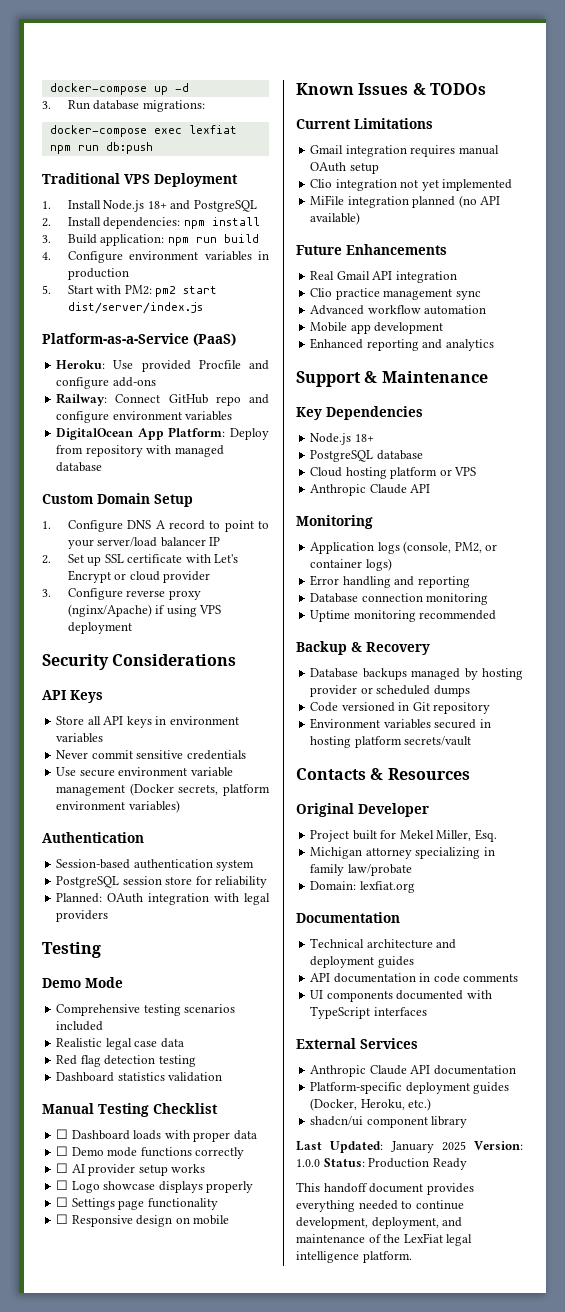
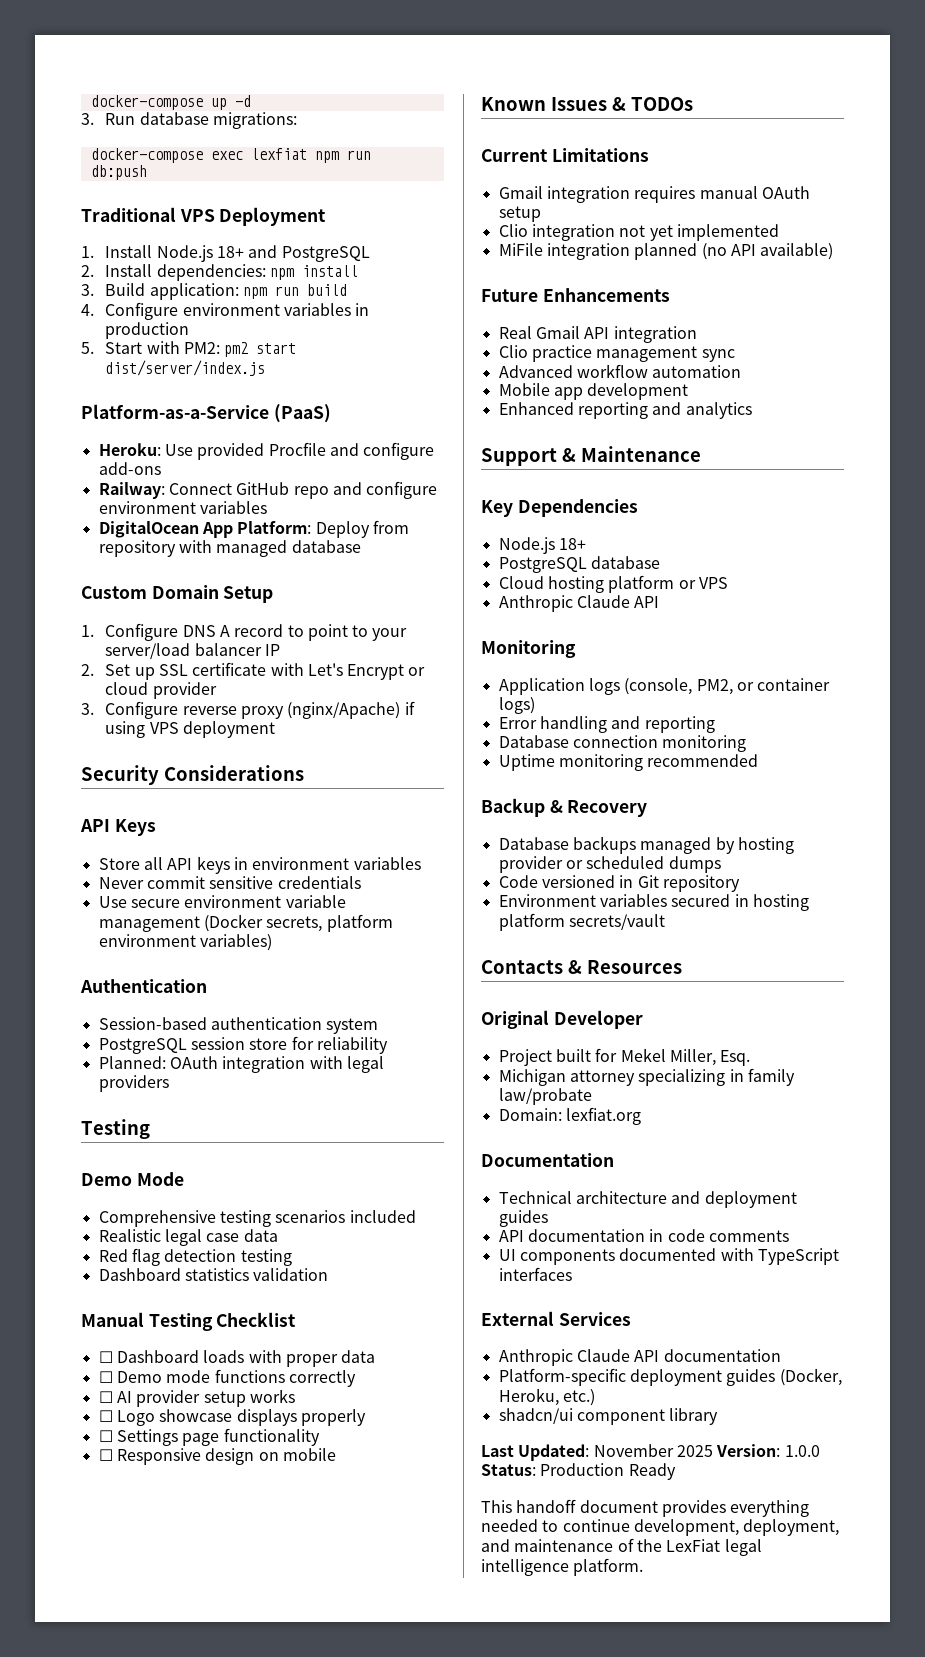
[390,1141,434,1153] January -> [593,1444,674,1457] November

